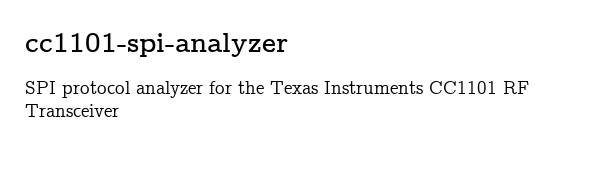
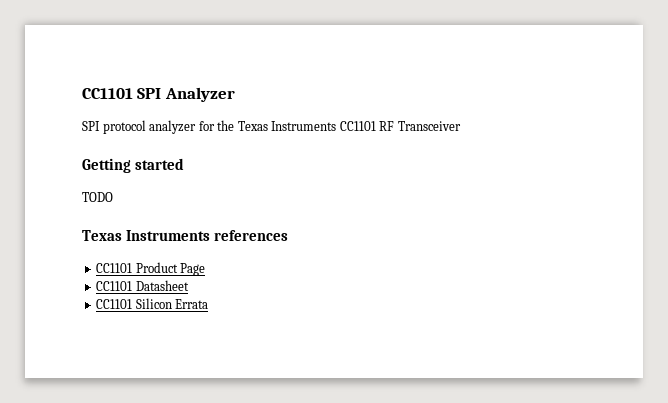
[25,33,288,57] cc1101-spi-analyzer -> [82,87,235,102] CC1101 SPI Analyzer
(119, 110) none -> [82,158,185,173] [82,192,113,202] [82,230,289,241] [96,262,206,276] [96,280,189,291] [96,298,209,309] // Getting started // TODO // Texas Instruments references // CC1101 Product Page // CC1101 Datasheet // CC1101 Silicon Errata

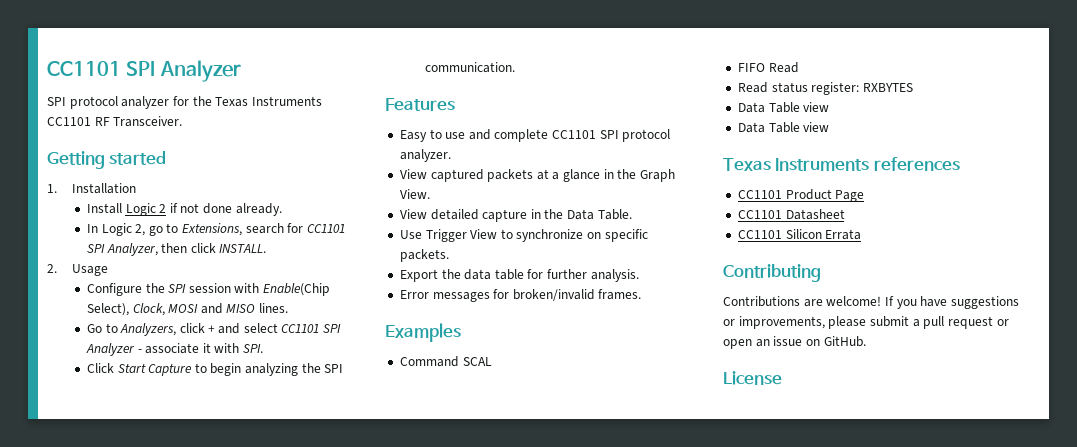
[397,121,461,131] Transceiver -> [113,116,183,127] Transceiver.
[82,192,113,202] TODO -> [47,183,136,194] [86,203,282,216] [86,223,346,236] [86,243,267,256] [47,264,108,276] [86,283,331,296] [86,303,289,316] [86,323,342,336] [85,343,264,356] [86,363,344,376] [424,62,515,73] [385,98,455,111] [399,129,671,142] [399,149,451,162] [399,169,676,182] [399,189,430,199] [399,209,632,222] [399,229,648,242] [399,249,449,262] [399,269,639,282] [399,289,642,302] [385,323,461,342] [399,356,492,367] [737,62,799,73] [737,82,913,95] [737,102,830,113] [737,122,830,133] 1. Installation // Install Logic 2 if not done already. // In Logic 2, go to Extensions, search for CC1101 SPI Analyzer, then click INSTALL. // 2. Usage // Configure the SPI session with Enable(Chip Select), Clock, MOSI and MISO lines. // Go to Analyzers, click + and select CC1101 SPI Analyzer - associate it with SPI. // Click Start Capture to begin analyzing the SPI communication. // Features // Easy to use and complete CC1101 SPI protocol analyzer. // View captured packets at a glance in the Graph View. // View detailed capture in the Data Table. // Use Trigger View to synchronize on specific packets. // Export the data table for further analysis. // Error messages for broken/invalid frames. // Examples // Command SCAL // FIFO Read // Read status register: RXBYTES // Data Table view // Data Table view
(209, 304) none -> [723,264,821,282] [723,296,1019,309] [723,316,1009,329] [723,336,866,349] [723,371,782,385] // Contributing // Contributions are welcome! If you have suggestions or improvements, please submit a pull request or open an issue on GitHub. // License

